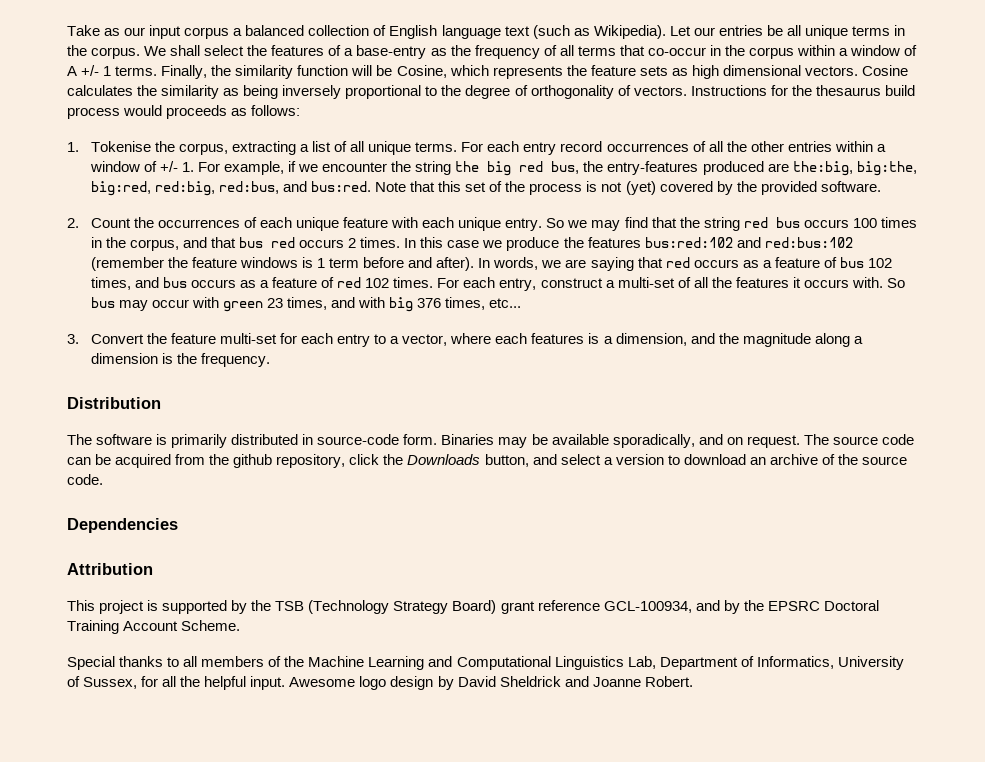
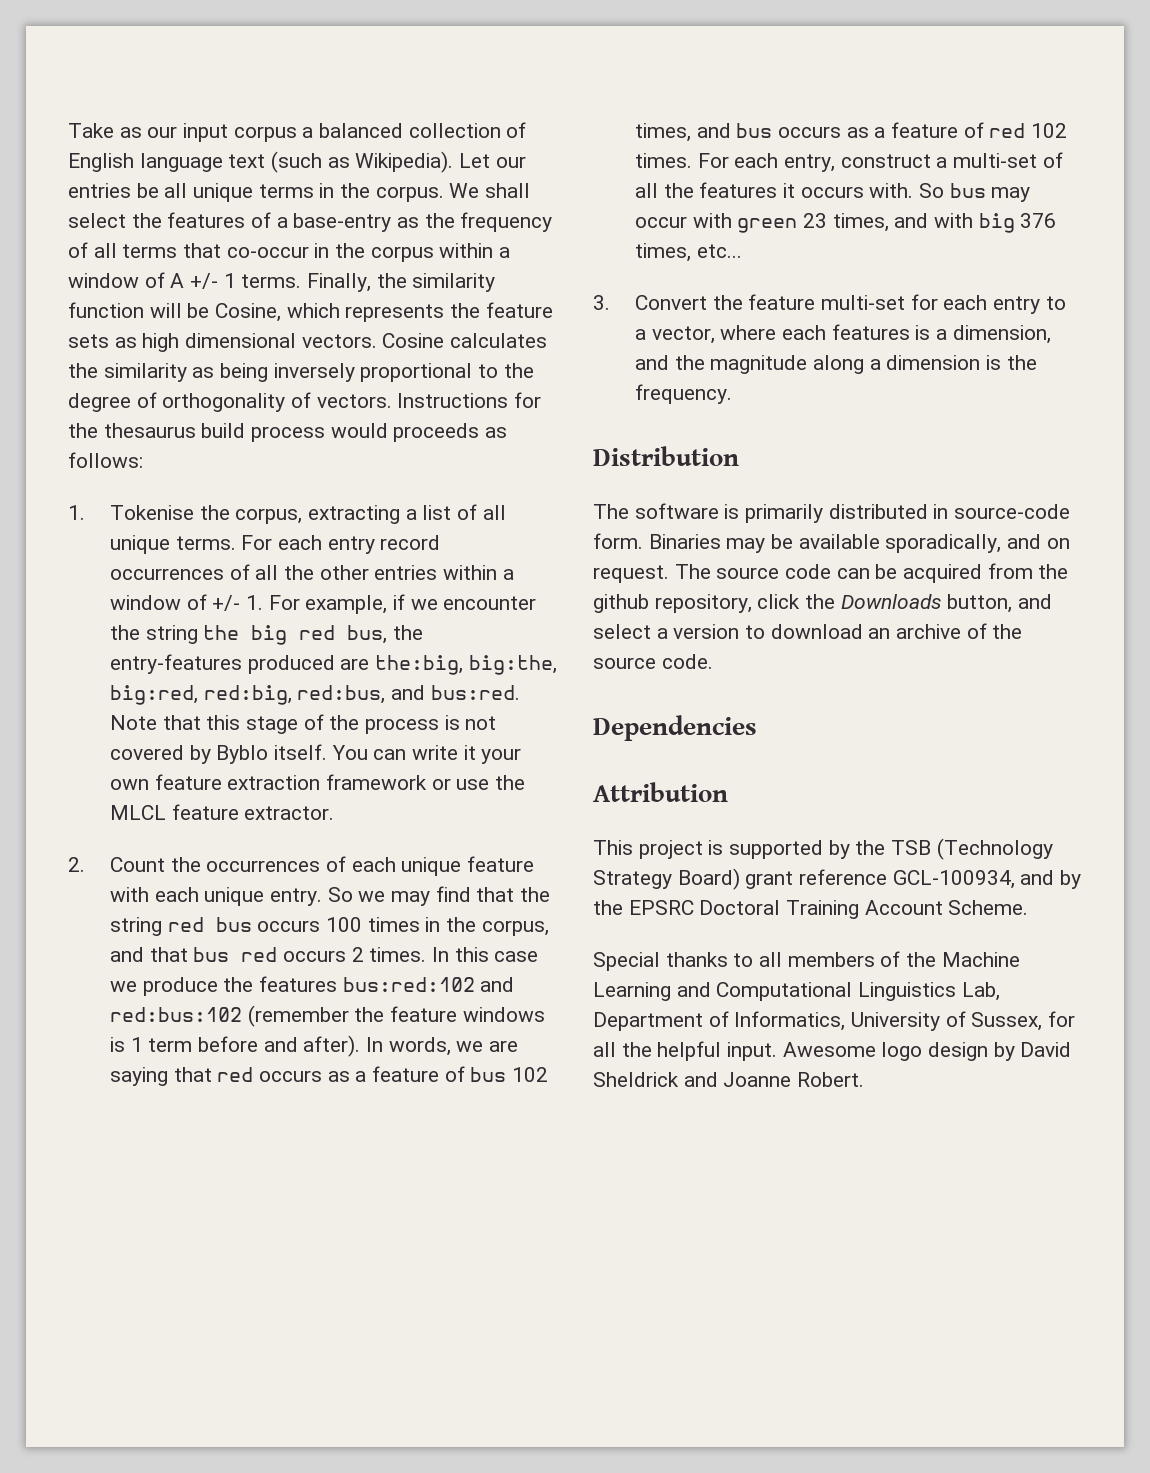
[465,182,487,192] set -> [245,716,298,734] stage
[625,181,656,195] (yet) -> (497, 723) none
[736,181,881,195] the provided software. -> [216,744,522,764] [109,774,525,790] [109,804,335,820] Byblo itself. You can write it your own feature extraction framework or use the MLCL feature extractor.

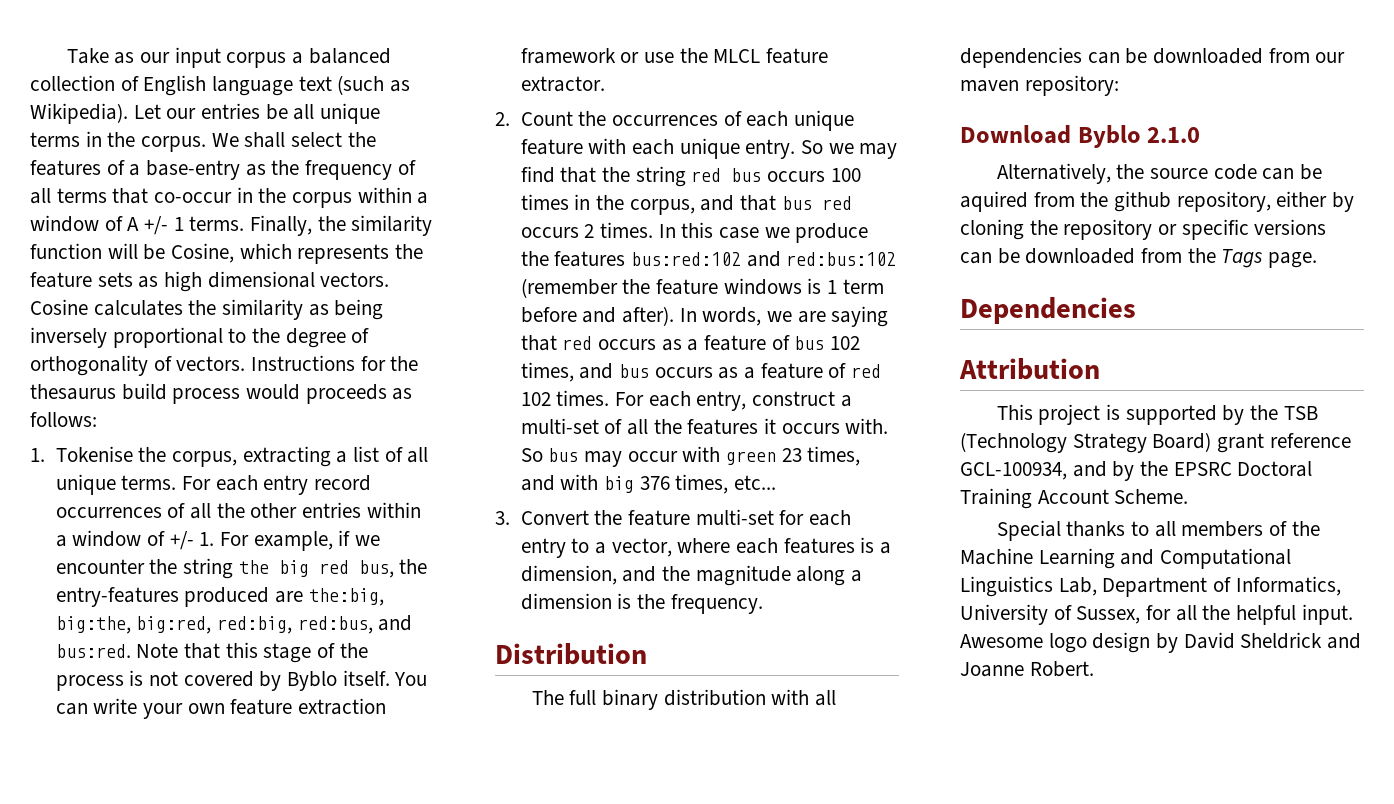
[463,745,476,760] it -> (138, 706) none
[634,503,1071,523] [593,533,1070,553] [593,564,711,583] software is primarily distributed in source-code form. Binaries may be available sporadically, and on request. The -> [569,689,836,710] [960,47,1346,68] [960,75,1119,96] [960,125,1201,148] [996,163,1145,184] full binary distribution with all dependencies can be downloaded from our maven repository: // Download Byblo 2.1.0 // Alternatively, the
[903,564,983,583] acquired -> [960,191,1028,212] aquired
[757,594,1053,613] [593,623,1023,639] [593,654,713,669] click the Downloads button, and select a version to download an archive of the source code. -> [1276,191,1355,212] [960,219,1327,240] [960,248,1318,268] either by cloning the repository or specific versions can be downloaded from the Tags page.

